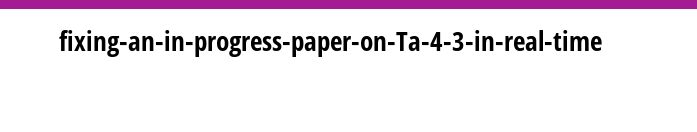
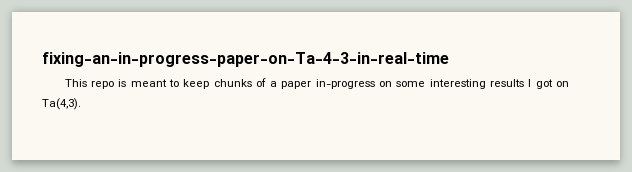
(602, 43) none -> [64,78,569,89] [42,98,81,110] // This repo is meant to keep chunks of a paper in-progress on some interesting results I got on Ta(4,3).

